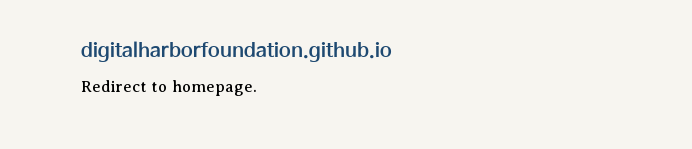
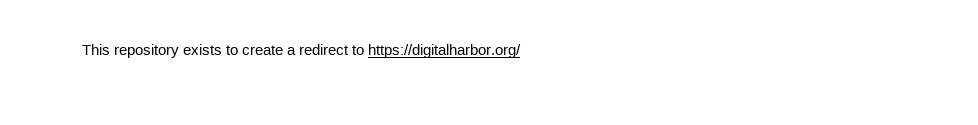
[81,41,392,62] [81,80,257,96] digitalharborfoundation.github.io // Redirect to homepage. -> [82,44,522,58] This repository exists to create a redirect to https://digitalharbor.org/

